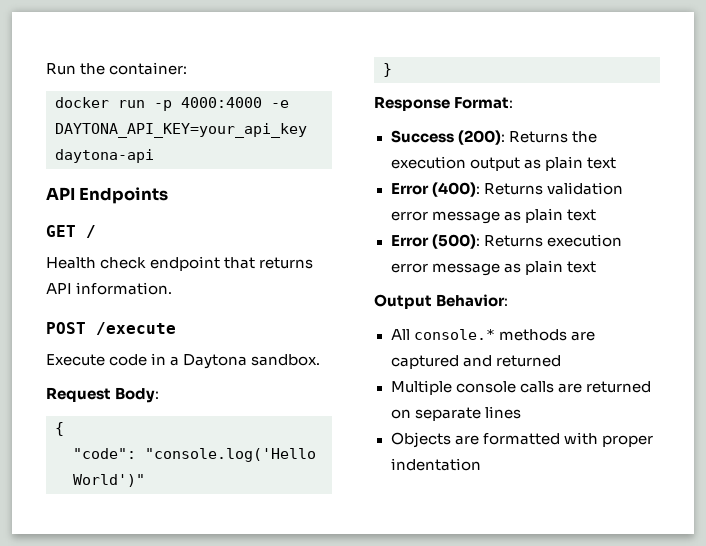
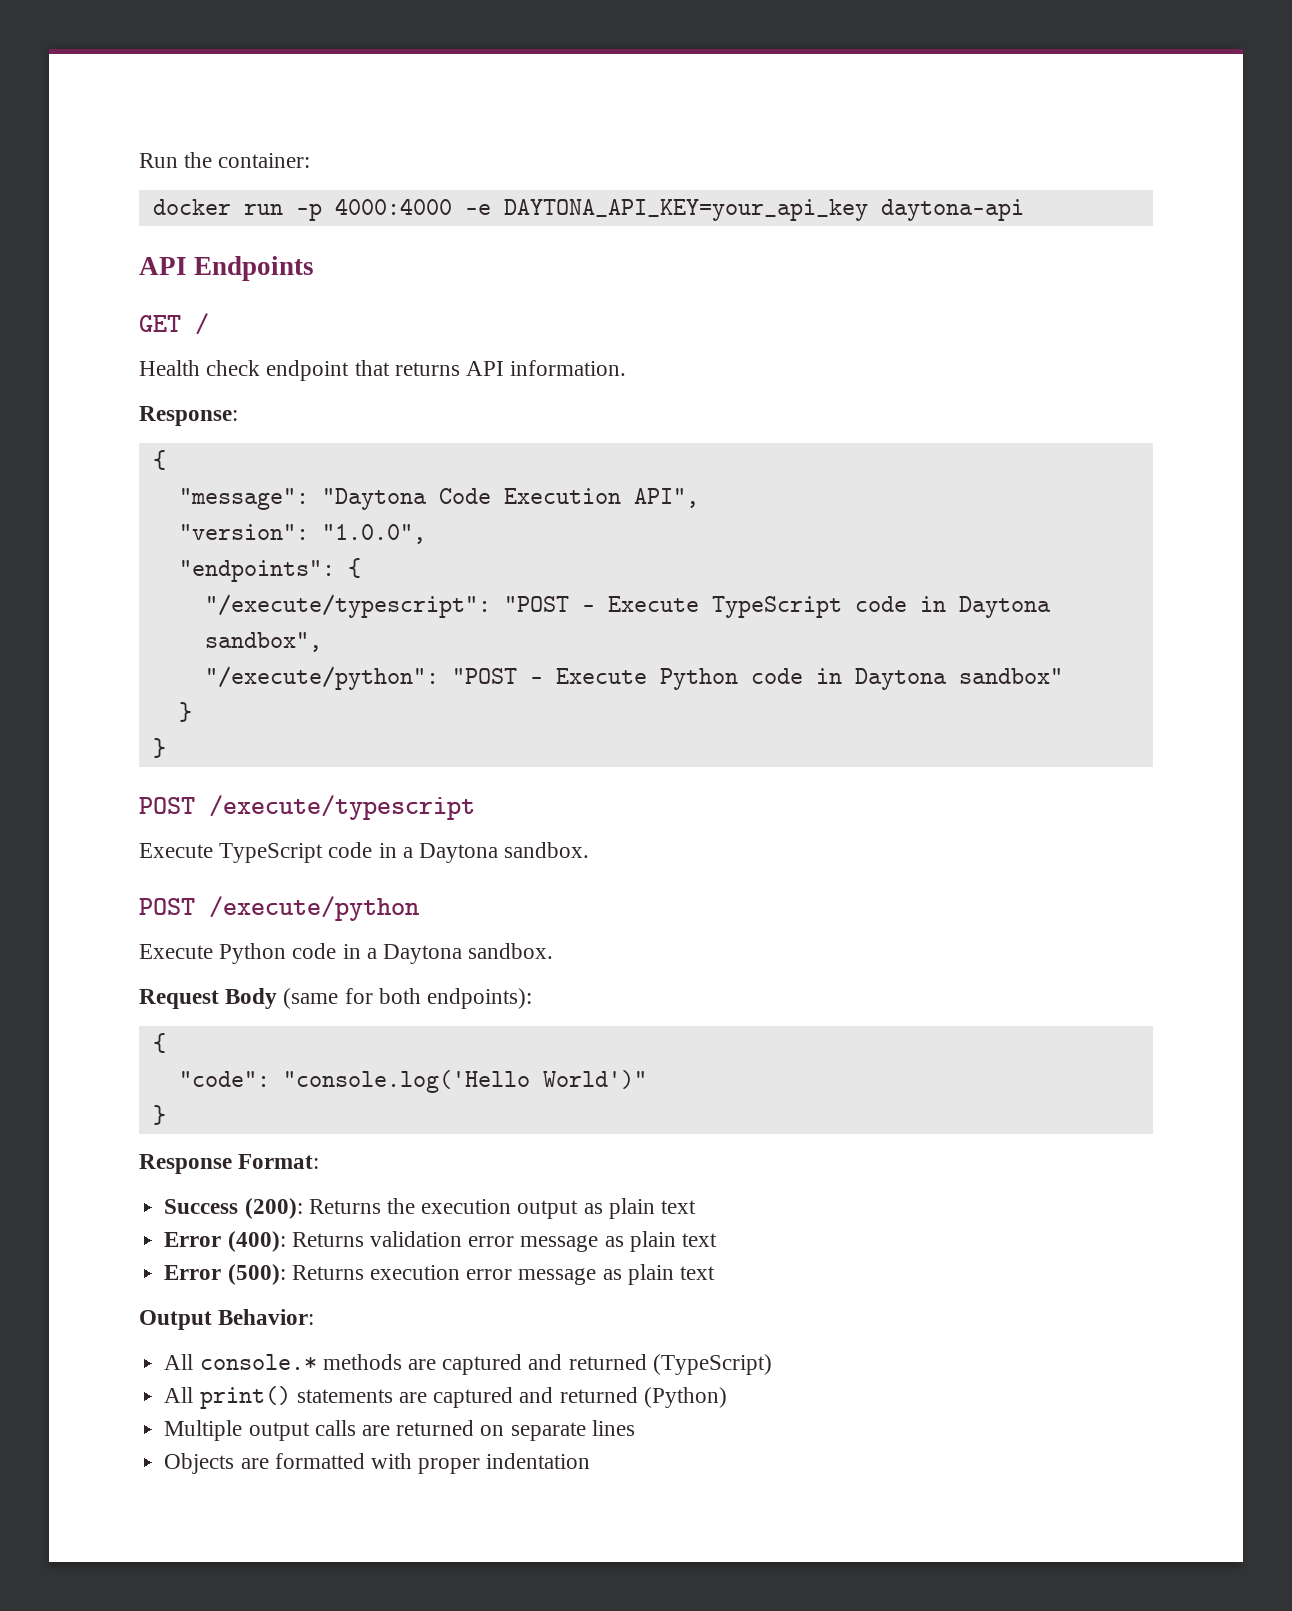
[46,322,176,335] [46,354,105,366] // POST /execute // Execute -> [139,406,238,426] [152,450,166,470] [178,488,699,510] [178,524,426,544] [178,558,361,582] [204,594,1051,618] [204,632,322,652] [204,666,1063,690] [178,702,192,722] [152,738,166,758] [139,795,475,820] [139,842,590,863] [139,896,420,921] [139,943,287,964] // Response: // { // "message": "Daytona Code Execution API", // "version": "1.0.0", // "endpoints": { // "/execute/typescript": "POST - Execute TypeScript code in Daytona sandbox", // "/execute/python": "POST - Execute Python code in Daytona sandbox" // } // } // POST /execute/typescript // Execute TypeScript code in a Daytona sandbox. // POST /execute/python // Execute Python
[115,387,160,403] Body: -> [225,988,533,1009] Body (same for both endpoints):
(561, 361) none -> [652,1354,772,1375] [164,1386,727,1409] (TypeScript) // All print() statements are captured and returned (Python)
[455,381,516,393] console -> [248,1422,310,1441] output

